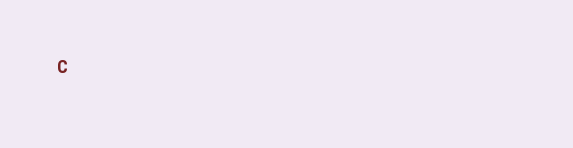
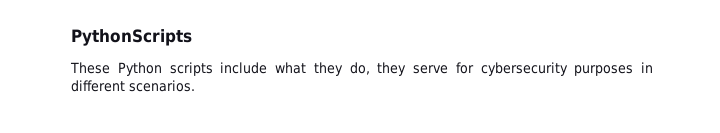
[57,60,68,73] C -> [71,29,192,46] [70,62,653,76] [71,80,195,92] PythonScripts // These Python scripts include what they do, they serve for cybersecurity purposes in different scenarios.

